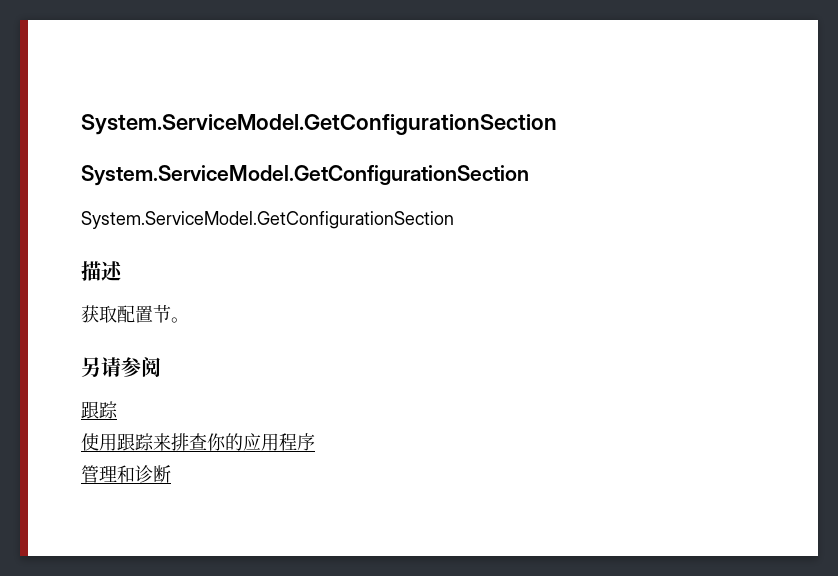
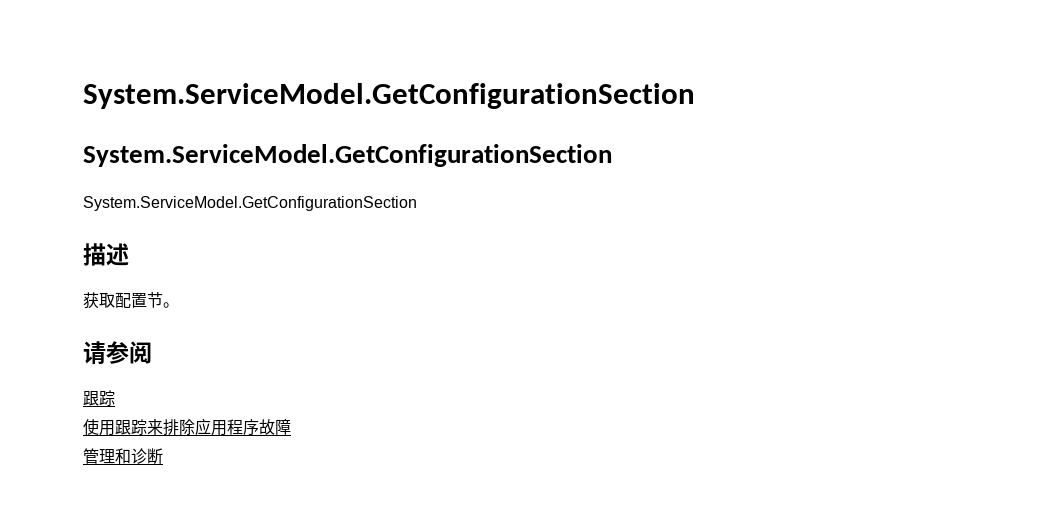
[81,357,101,377] 另 -> (179, 305) none
[189,433,243,451] 查你的 -> [179,419,195,435] 除
(315, 442) none -> [259,419,291,435] 故障

